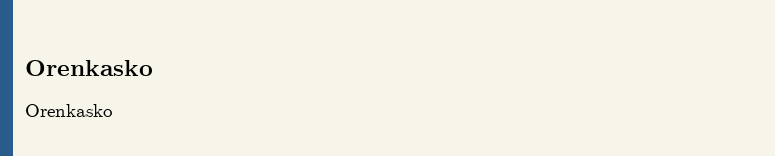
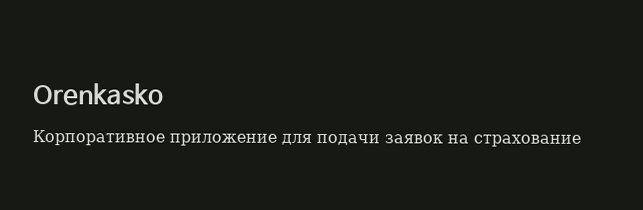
[25,104,113,117] Orenkasko -> [32,130,581,147] Корпоративное приложение для подачи заявок на страхование

